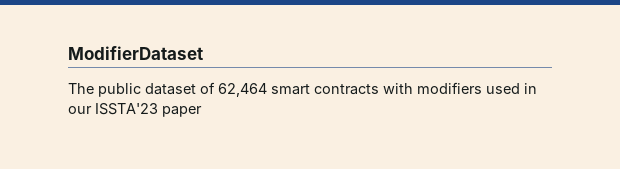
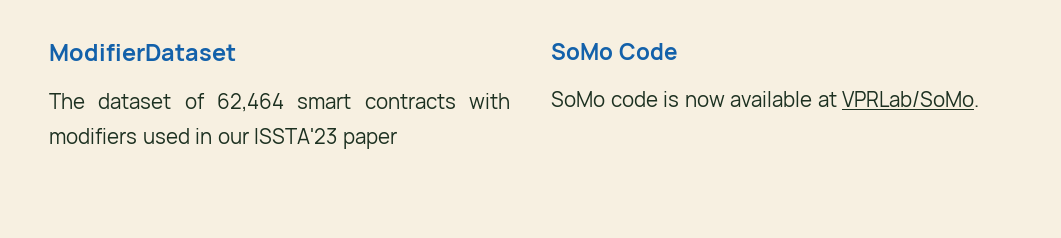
[98,83,141,97] public -> (85, 101) none
(202, 111) none -> [551,43,679,60] [551,91,980,107] // SoMo Code // SoMo code is now available at VPRLab/SoMo.

